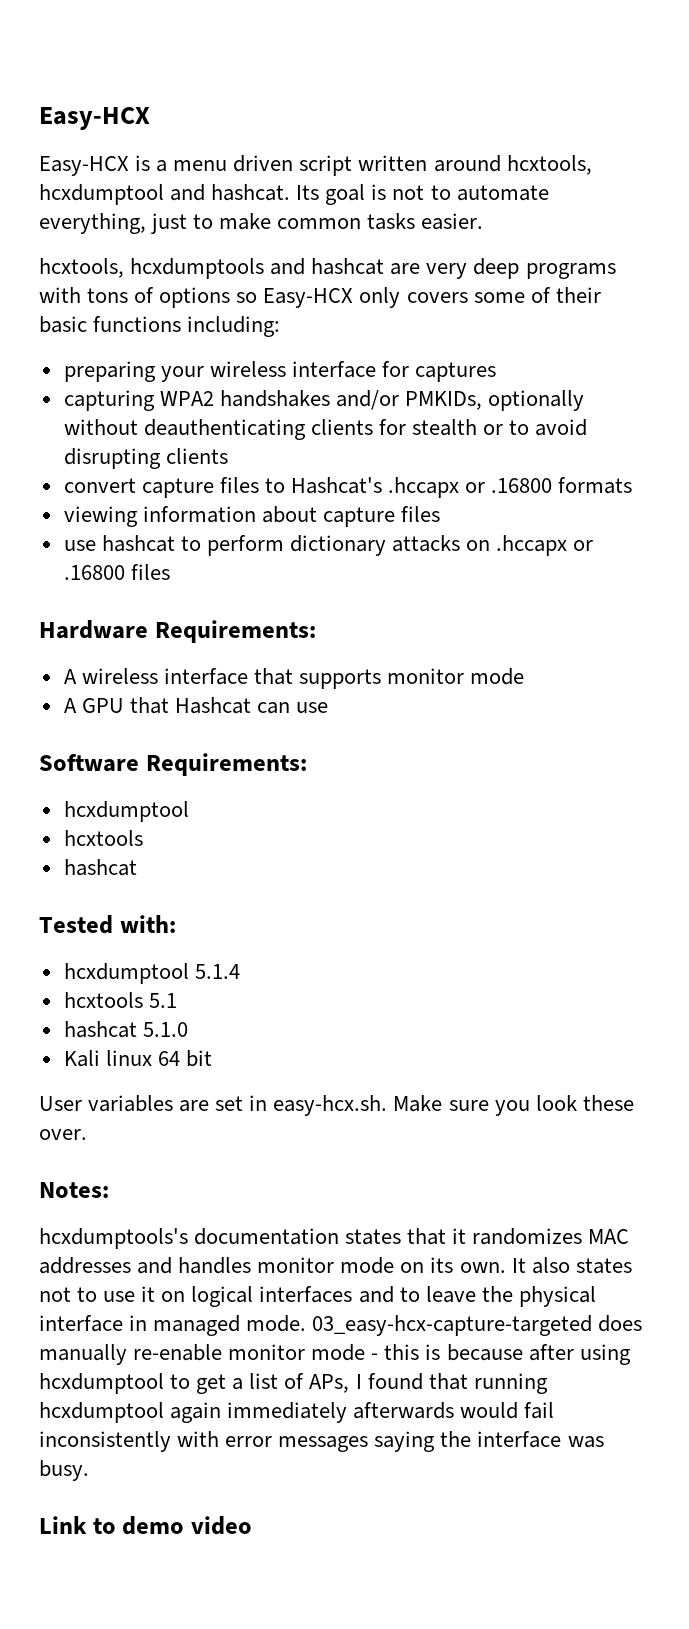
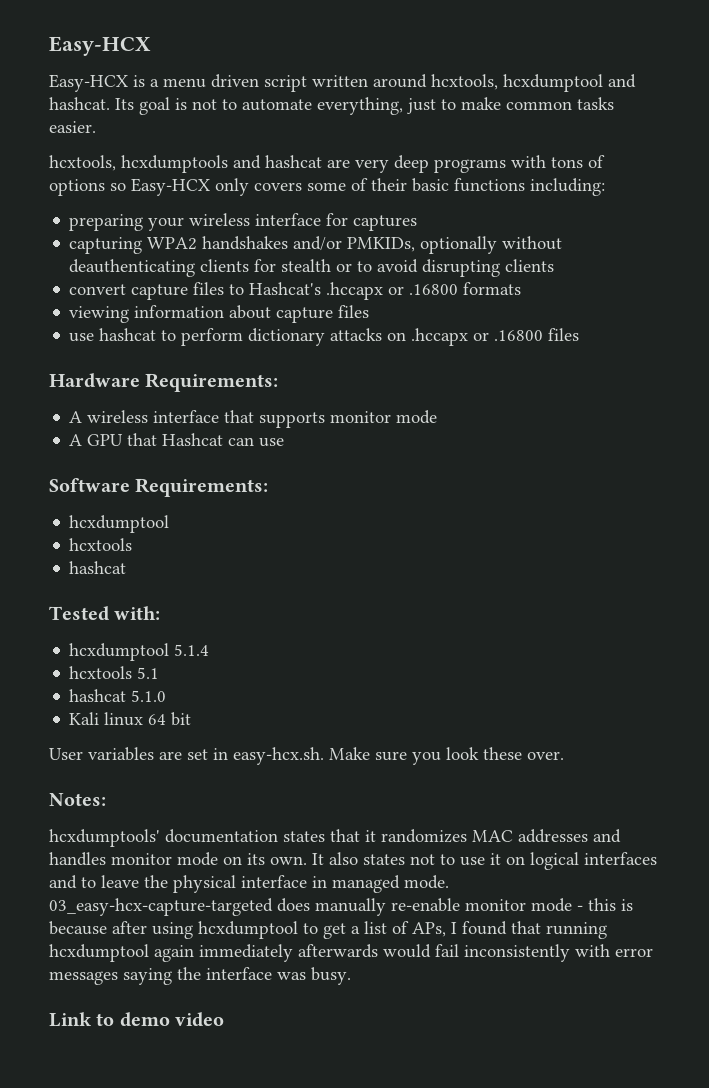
[39,1228,188,1249] hcxdumptools's -> [49,829,160,847] hcxdumptools'

